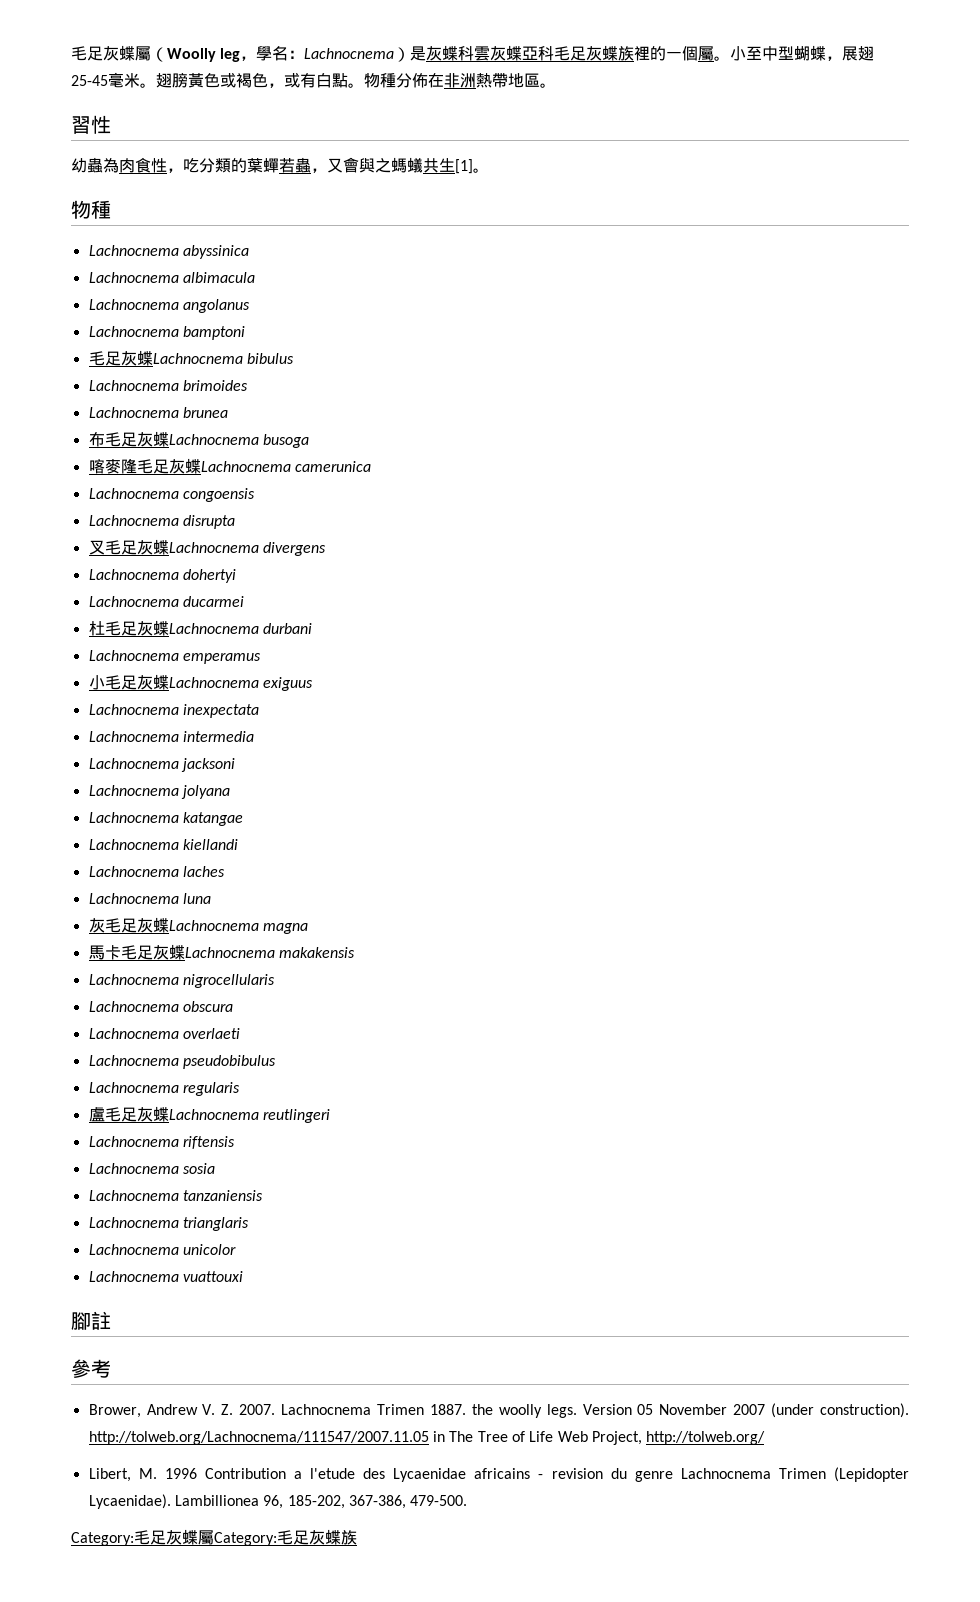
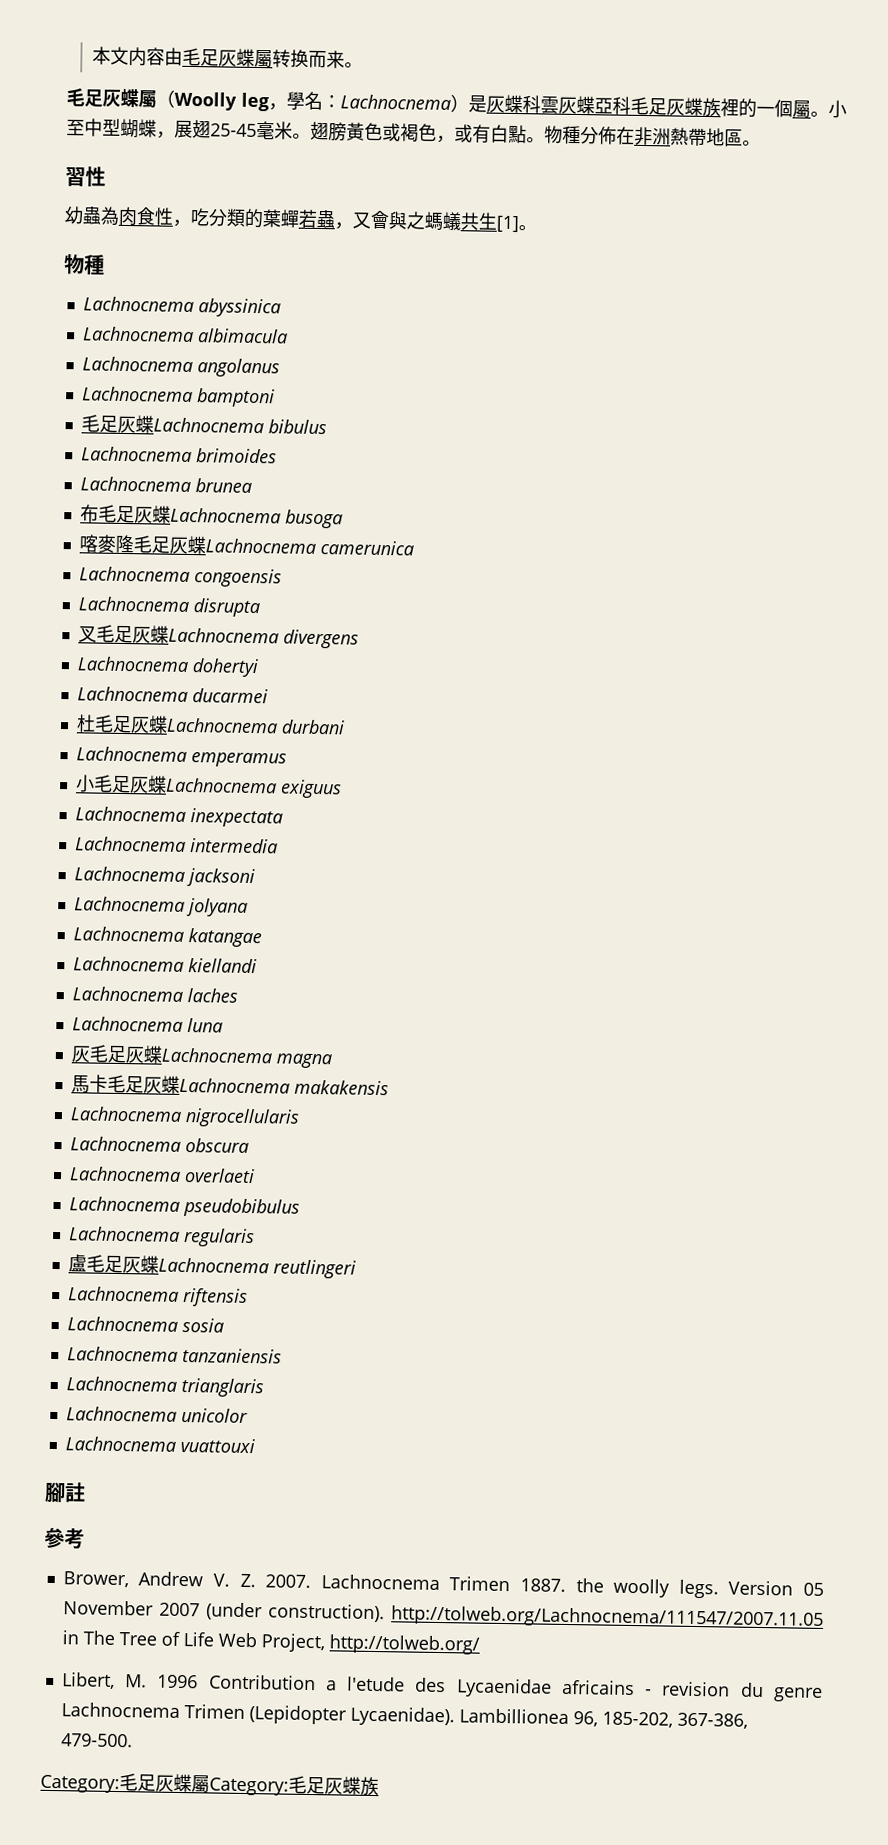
(71, 53) none -> [92,46,364,69] 本文内容由毛足灰蝶屬转换而来。 //

